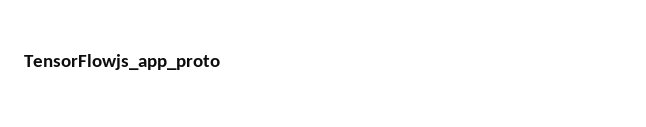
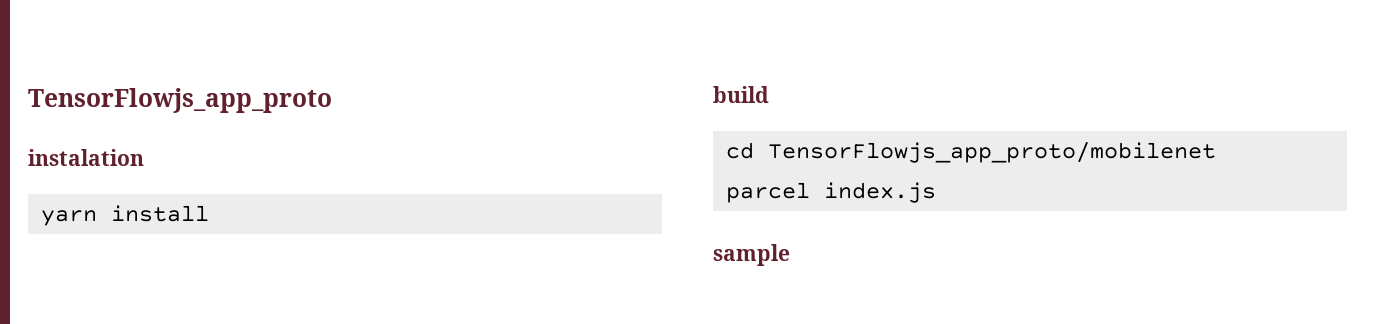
(220, 62) none -> [28,149,144,166] [40,205,209,226] [713,86,769,103] [725,142,1216,163] [725,182,936,203] [713,244,790,266] // instalation // yarn install // build // cd TensorFlowjs_app_proto/mobilenet // parcel index.js // sample

